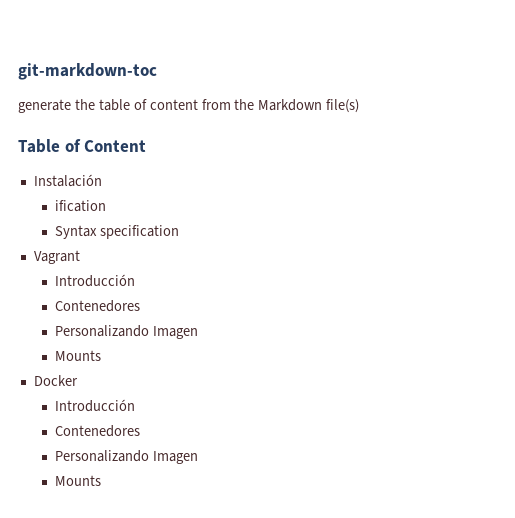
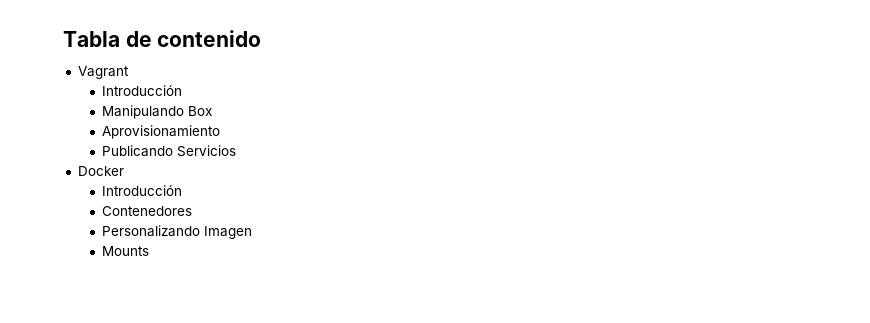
[18,63,157,80] [18,99,360,113] [18,139,147,153] [33,174,102,187] [55,200,107,212] [55,225,180,239] [33,250,80,264] [55,274,136,287] [55,300,141,312] [55,325,199,339] [55,350,102,361] git-markdown-toc // generate the table of content from the Markdown file(s) // Table of Content // Instalación // ification // Syntax specification // Vagrant // Introducción // Contenedores // Personalizando Imagen // Mounts -> [63,30,262,47] [77,66,129,79] [101,85,182,96] [101,105,212,119] [101,125,220,139] [101,145,236,157] Tabla de contenido // Vagrant // Introducción // Manipulando Box // Aprovisionamiento // Publicando Servicios

